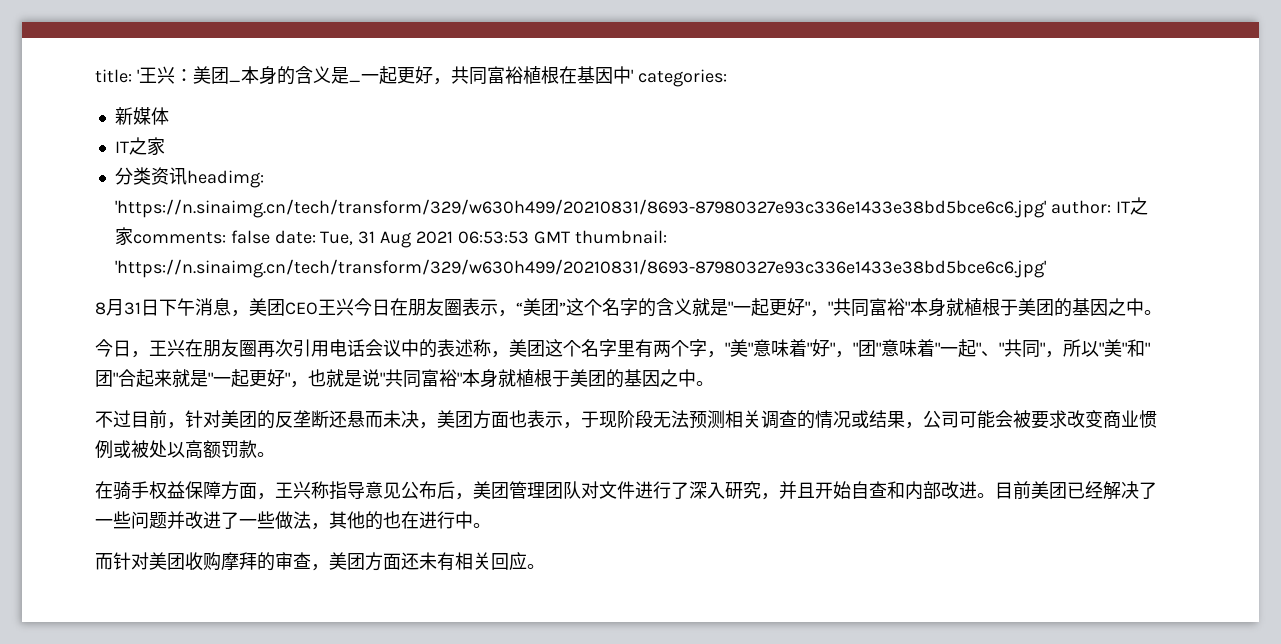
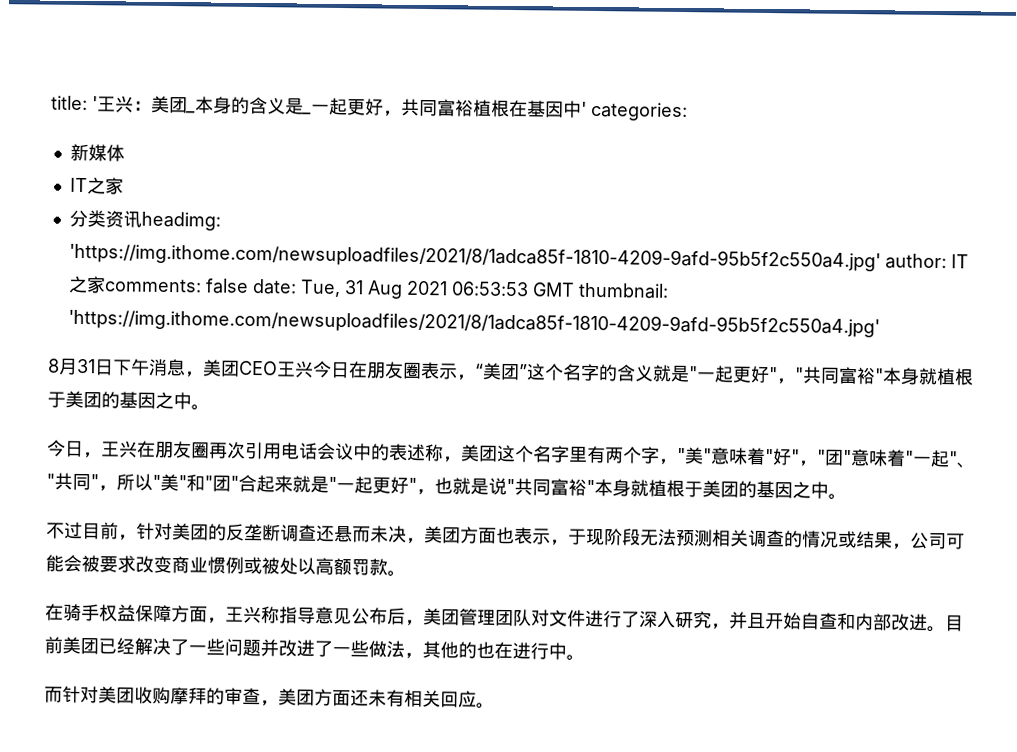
[114,199,1046,218] 'https://n.sinaimg.cn/tech/transform/329/w630h499/20210831/8693-87980327e93c336e1433e38bd5bce6c6.jpg' -> [68,242,881,272] 'https://img.ithome.com/newsuploadfiles/2021/8/1adca85f-1810-4209-9afd-95b5f2c550a4.jpg'
[114,259,1046,278] 'https://n.sinaimg.cn/tech/transform/329/w630h499/20210831/8693-87980327e93c336e1433e38bd5bce6c6.jpg' -> [67,308,880,338] 'https://img.ithome.com/newsuploadfiles/2021/8/1adca85f-1810-4209-9afd-95b5f2c550a4.jpg'
(329, 419) none -> [280,524,317,542] 调查

